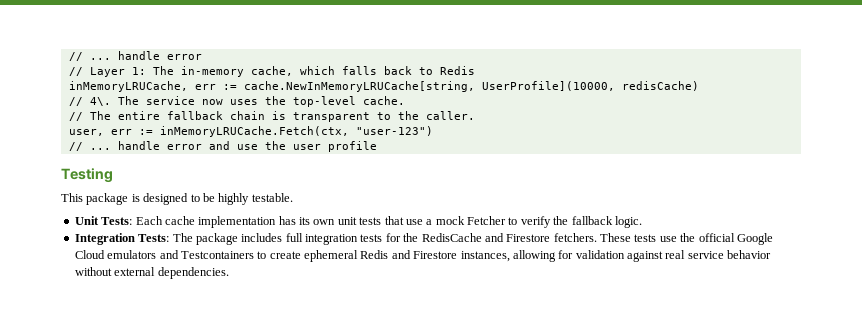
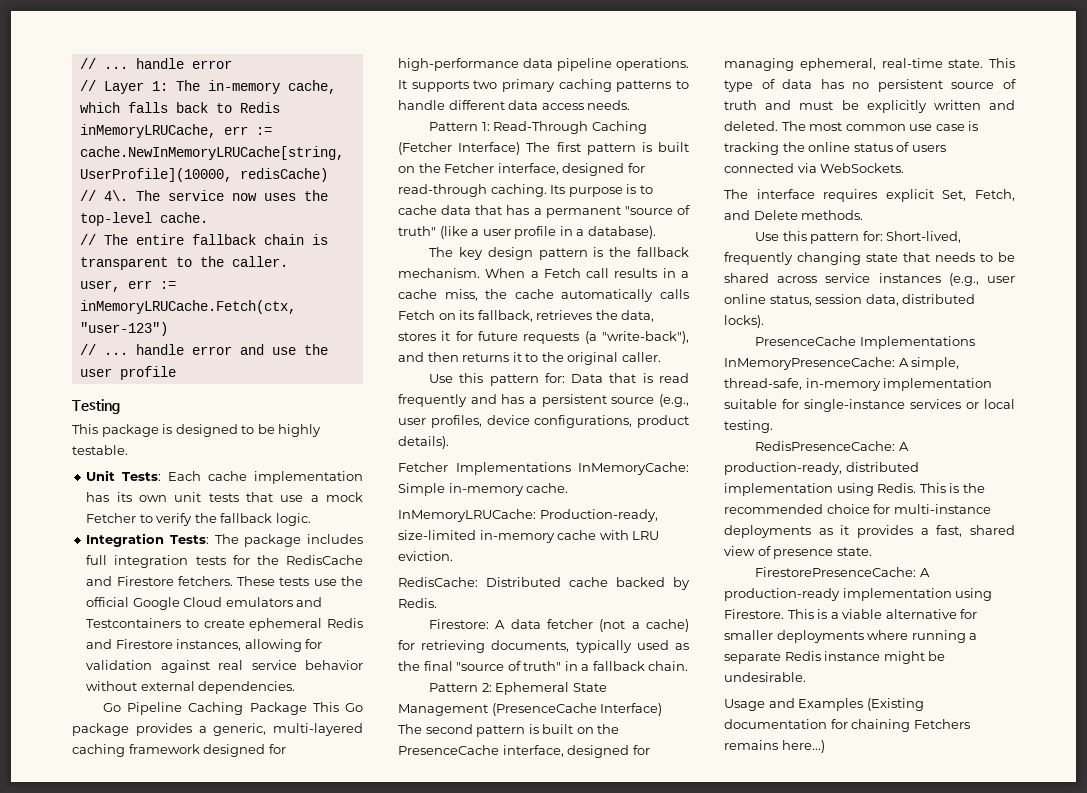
(229, 273) none -> [103,702,364,715] [72,723,363,736] [72,744,286,757] [398,58,689,71] [398,79,689,92] [398,100,631,110] [429,121,647,134] [398,142,689,155] [398,163,645,176] [398,184,653,197] [398,205,690,218] [398,226,656,239] [429,247,689,260] [398,268,689,278] [398,289,689,302] [398,310,655,322] [398,331,689,344] [398,352,661,365] [429,373,689,386] [398,394,689,407] [398,415,689,428] [398,436,449,449] [398,462,689,475] [398,483,569,496] [398,509,658,522] [398,530,660,543] [398,551,453,561] [398,577,690,590] [398,598,437,608] [429,619,689,632] [398,640,689,653] [398,661,689,671] [429,682,607,695] [398,703,663,716] [398,724,620,737] [398,745,650,758] [724,58,1015,71] [724,79,1016,92] [724,100,1015,113] [724,121,979,131] [724,142,946,155] [724,163,905,173] [724,189,1015,202] [724,210,864,220] [755,231,962,244] [724,252,1015,265] [724,273,1015,286] [724,294,976,306] [724,315,764,328] [755,336,975,349] [724,357,960,370] [724,378,993,391] [724,399,1015,412] [724,420,773,433] [755,441,909,451] [724,462,919,475] [724,483,985,496] [724,504,991,514] [724,525,1015,538] [724,546,872,559] [755,567,930,577] [724,588,993,601] [724,609,978,619] [724,630,978,643] [724,651,946,664] [724,672,806,682] [724,698,924,711] [724,719,970,732] [724,740,825,753] // Go Pipeline Caching Package This Go package provides a generic, multi-layered caching framework designed for high-performance data pipeline operations. It supports two primary caching patterns to handle different data access needs. // Pattern 1: Read-Through Caching (Fetcher Interface) The first pattern is built on the Fetcher interface, designed for read-through caching. Its purpose is to cache data that has a permanent "source of truth" (like a user profile in a database). // The key design pattern is the fallback mechanism. When a Fetch call results in a cache miss, the cache automatically calls Fetch on its fallback, retrieves the data, stores it for future requests (a "write-back"), and then returns it to the original caller. // Use this pattern for: Data that is read frequently and has a persistent source (e.g., user profiles, device configurations, product details). // Fetcher Implementations InMemoryCache: Simple in-memory cache. // InMemoryLRUCache: Production-ready, size-limited in-memory cache with LRU eviction. // RedisCache: Distributed cache backed by Redis. // Firestore: A data fetcher (not a cache) for retrieving documents, typically used as the final "source of truth" in a fallback chain. // Pattern 2: Ephemeral State Management (PresenceCache Interface) The second pattern is built on the PresenceCache interface, designed for managing ephemeral, real-time state. This type of data has no persistent source of truth and must be explicitly written and deleted. The most common use case is tracking the online status of users connected via WebSockets. // The interface requires explicit Set, Fetch, and Delete methods. // Use this pattern for: Short-lived, frequently changing state that needs to be shared across service instances (e.g., user online status, session data, distributed locks). // PresenceCache Implementations InMemoryPresenceCache: A simple, thread-safe, in-memory implementation suitable for single-instance services or local testing. // RedisPresenceCache: A production-ready, distributed implementation using Redis. This is the recommended choice for multi-instance deployments as it provides a fast, shared view of presence state. // FirestorePresenceCache: A production-ready implementation using Firestore. This is a viable alternative for smaller deployments where running a separate Redis instance might be undesirable. // Usage and Examples (Existing documentation for chaining Fetchers remains here...)

